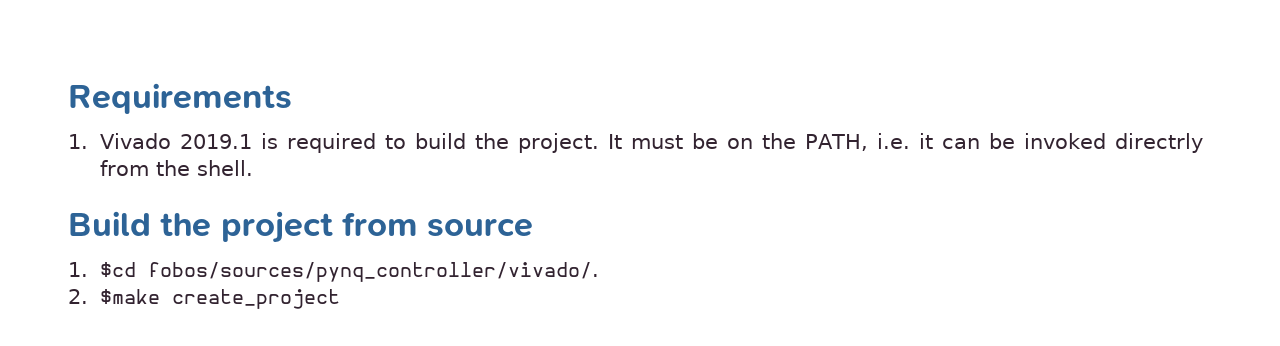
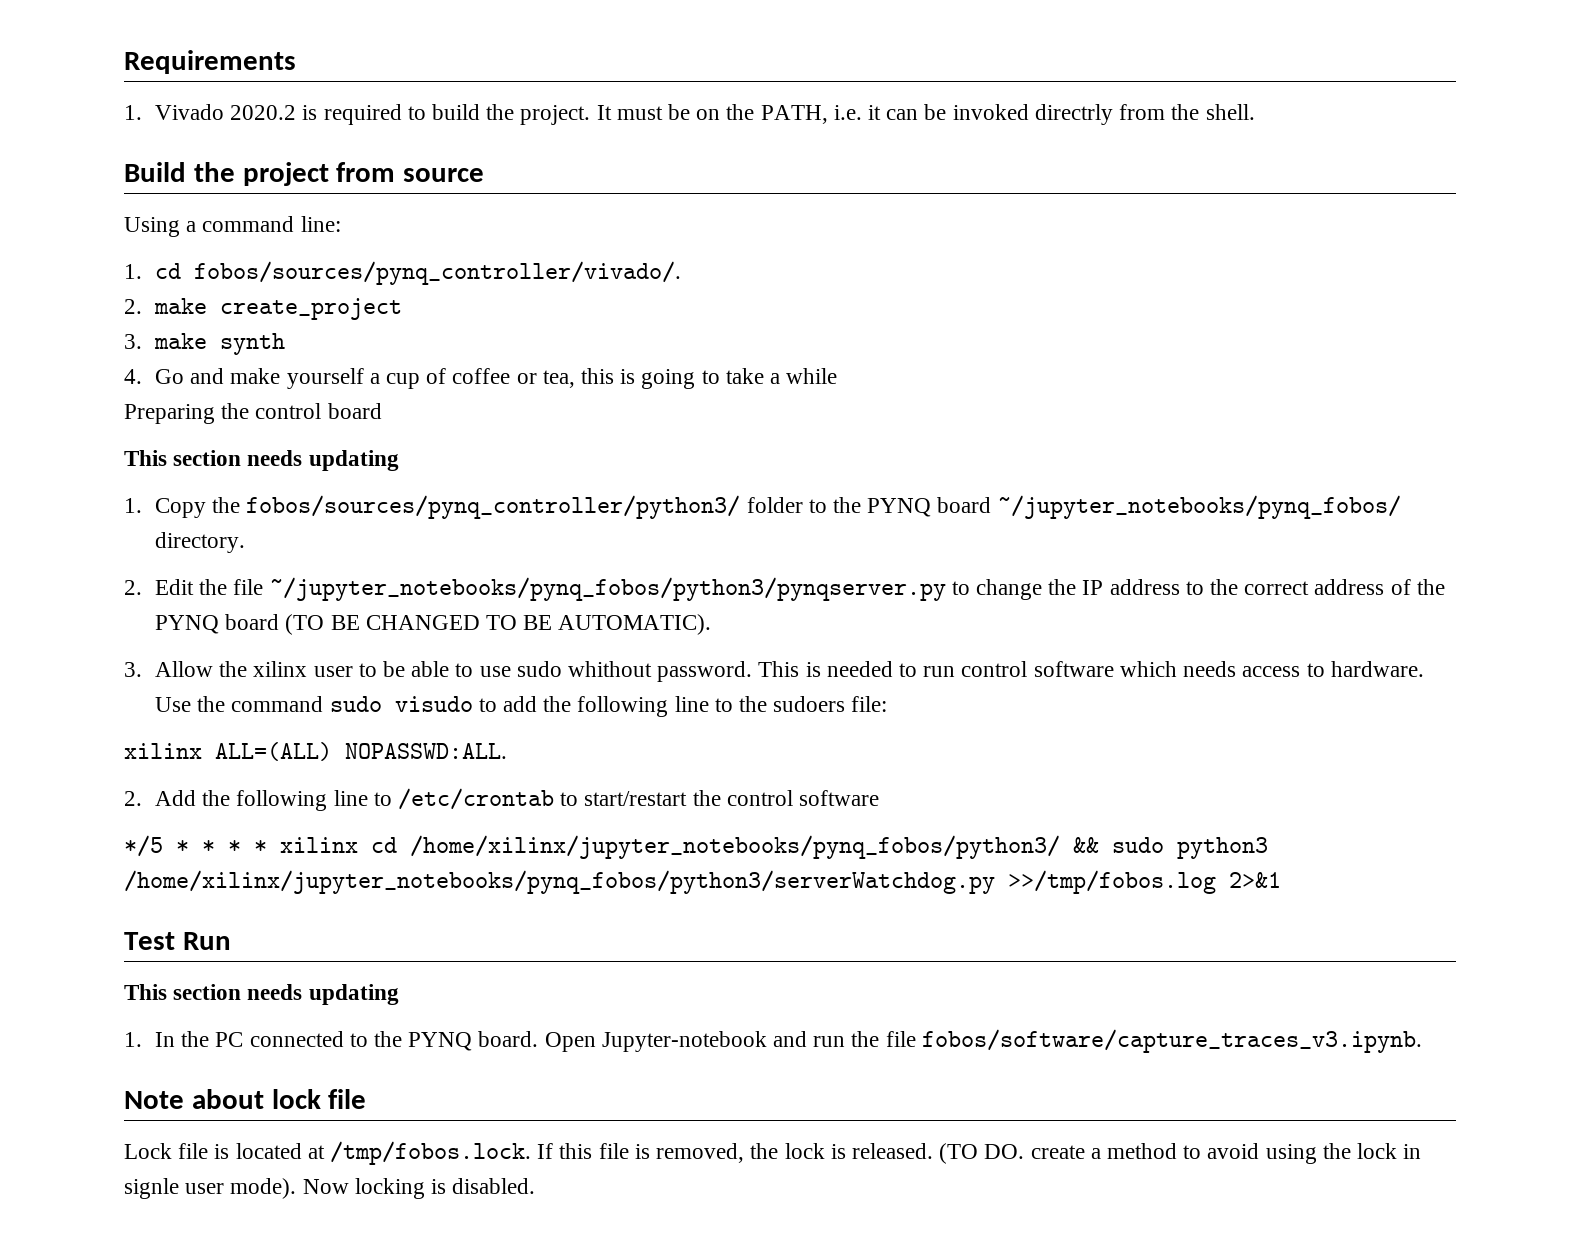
[180,134,253,149] 2019.1 -> [230,105,297,120] 2020.2
[68,262,137,277] // 1. $cd -> [124,216,341,237] [124,263,181,279] // Using a command line: // 1. cd
[100,289,161,304] $make -> [153,298,207,314] make
(341, 299) none -> [124,333,285,355] [124,368,838,389] [124,403,382,424] [124,450,399,471] [124,495,1401,519] [154,532,245,553] [124,577,1445,601] [154,614,712,635] [124,661,1424,682] [154,696,888,717] [124,742,507,761] [124,788,879,811] [124,835,1268,859] [124,870,1281,894] [124,932,231,950] [124,984,399,1005] [124,1029,1422,1053] [124,1089,367,1109] [124,1141,1422,1165] [124,1178,536,1199] // 3. make synth // 4. Go and make yourself a cup of coffee or tea, this is going to take a while // Preparing the control board // This section needs updating // 1. Copy the fobos/sources/pynq_controller/python3/ folder to the PYNQ board ~/jupyter_notebooks/pynq_fobos/ directory. // 2. Edit the file ~/jupyter_notebooks/pynq_fobos/python3/pynqserver.py to change the IP address to the correct address of the PYNQ board (TO BE CHANGED TO BE AUTOMATIC). // 3. Allow the xilinx user to be able to use sudo whithout password. This is needed to run control software which needs access to hardware. Use the command sudo visudo to add the following line to the sudoers file: // xilinx ALL=(ALL) NOPASSWD:ALL. // 2. Add the following line to /etc/crontab to start/restart the control software // */5 * * * * xilinx cd /home/xilinx/jupyter_notebooks/pynq_fobos/python3/ && sudo python3 /home/xilinx/jupyter_notebooks/pynq_fobos/python3/serverWatchdog.py >>/tmp/fobos.log 2>&1 // Test Run // This section needs updating // 1. In the PC connected to the PYNQ board. Open Jupyter-notebook and run the file fobos/software/capture_traces_v3.ipynb. // Note about lock file // Lock file is located at /tmp/fobos.lock. If this file is removed, the lock is released. (TO DO. create a method to avoid using the lock in signle user mode). Now locking is disabled.

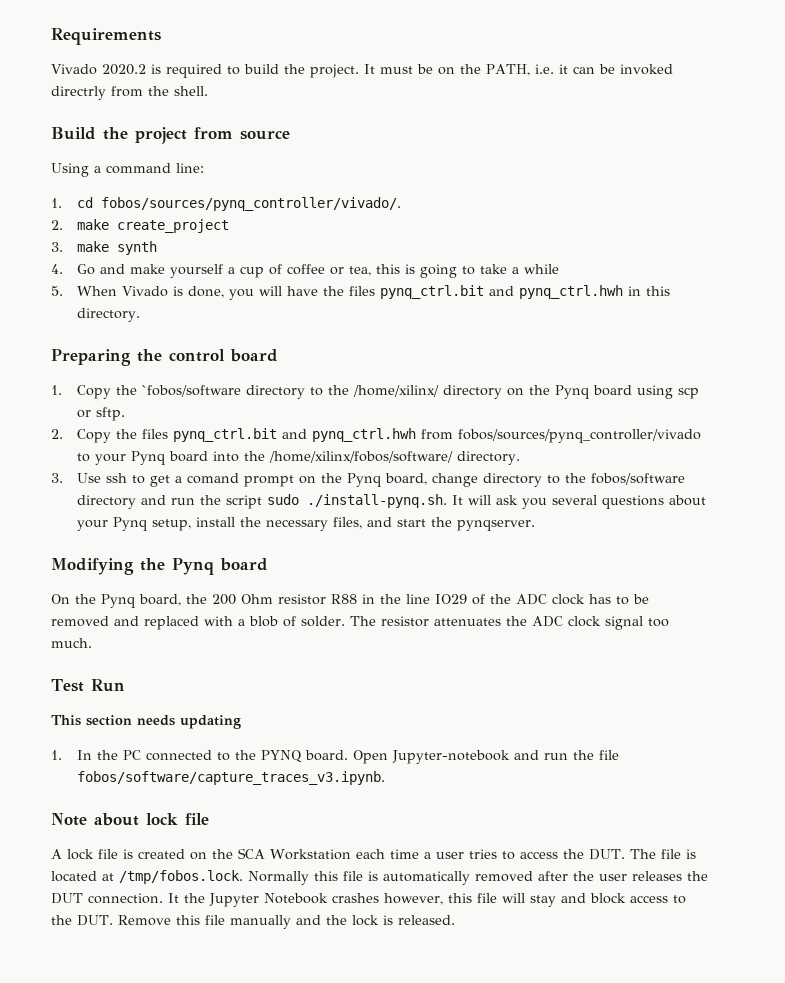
[124,105,142,120] 1. -> (161, 36) none
[124,403,382,424] [124,450,399,471] [124,495,1401,519] [154,532,245,553] [124,577,1445,601] [154,614,712,635] [124,661,1424,682] [154,696,888,717] [124,742,507,761] [124,788,879,811] [124,835,1268,859] [124,870,1281,894] Preparing the control board // This section needs updating // 1. Copy the fobos/sources/pynq_controller/python3/ folder to the PYNQ board ~/jupyter_notebooks/pynq_fobos/ directory. // 2. Edit the file ~/jupyter_notebooks/pynq_fobos/python3/pynqserver.py to change the IP address to the correct address of the PYNQ board (TO BE CHANGED TO BE AUTOMATIC). // 3. Allow the xilinx user to be able to use sudo whithout password. This is needed to run control software which needs access to hardware. Use the command sudo visudo to add the following line to the sudoers file: // xilinx ALL=(ALL) NOPASSWD:ALL. // 2. Add the following line to /etc/crontab to start/restart the control software // */5 * * * * xilinx cd /home/xilinx/jupyter_notebooks/pynq_fobos/python3/ && sudo python3 /home/xilinx/jupyter_notebooks/pynq_fobos/python3/serverWatchdog.py >>/tmp/fobos.log 2>&1 -> [51,285,670,300] [76,308,140,322] [51,349,278,366] [51,385,699,399] [76,407,125,421] [51,428,701,443] [76,451,520,465] [51,473,685,487] [76,494,706,509] [76,517,535,531] [51,558,268,575] [51,594,649,608] [51,616,669,630] [51,638,92,648] 5. When Vivado is done, you will have the files pynq_ctrl.bit and pynq_ctrl.hwh in this directory. // Preparing the control board // 1. Copy the `fobos/software directory to the /home/xilinx/ directory on the Pynq board using scp or sftp. // 2. Copy the files pynq_ctrl.bit and pynq_ctrl.hwh from fobos/sources/pynq_controller/vivado to your Pynq board into the /home/xilinx/fobos/software/ directory. // 3. Use ssh to get a comand prompt on the Pynq board, change directory to the fobos/software directory and run the script sudo ./install-pynq.sh. It will ask you several questions about your Pynq setup, install the necessary files, and start the pynqserver. // Modifying the Pynq board // On the Pynq board, the 200 Ohm resistor R88 in the line IO29 of the ADC clock has to be removed and replaced with a blob of solder. The resistor attenuates the ADC clock signal too much.
[124,1143,172,1159] Lock -> [51,848,656,860] A lock file is created on the SCA Workstation each time a user tries to access the DUT. The
[537,1143,554,1159] If -> [248,871,309,885] Normally
[656,1143,1422,1164] [124,1178,536,1199] removed, the lock is released. (TO DO. create a method to avoid using the lock in signle user mode). Now locking is disabled. -> [383,871,708,885] [51,893,686,907] [51,915,455,929] automatically removed after the user releases the DUT connection. It the Jupyter Notebook crashes however, this file will stay and block access to the DUT. Remove this file manually and the lock is released.

